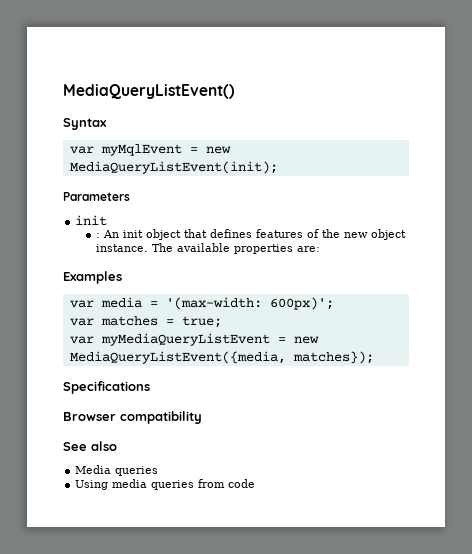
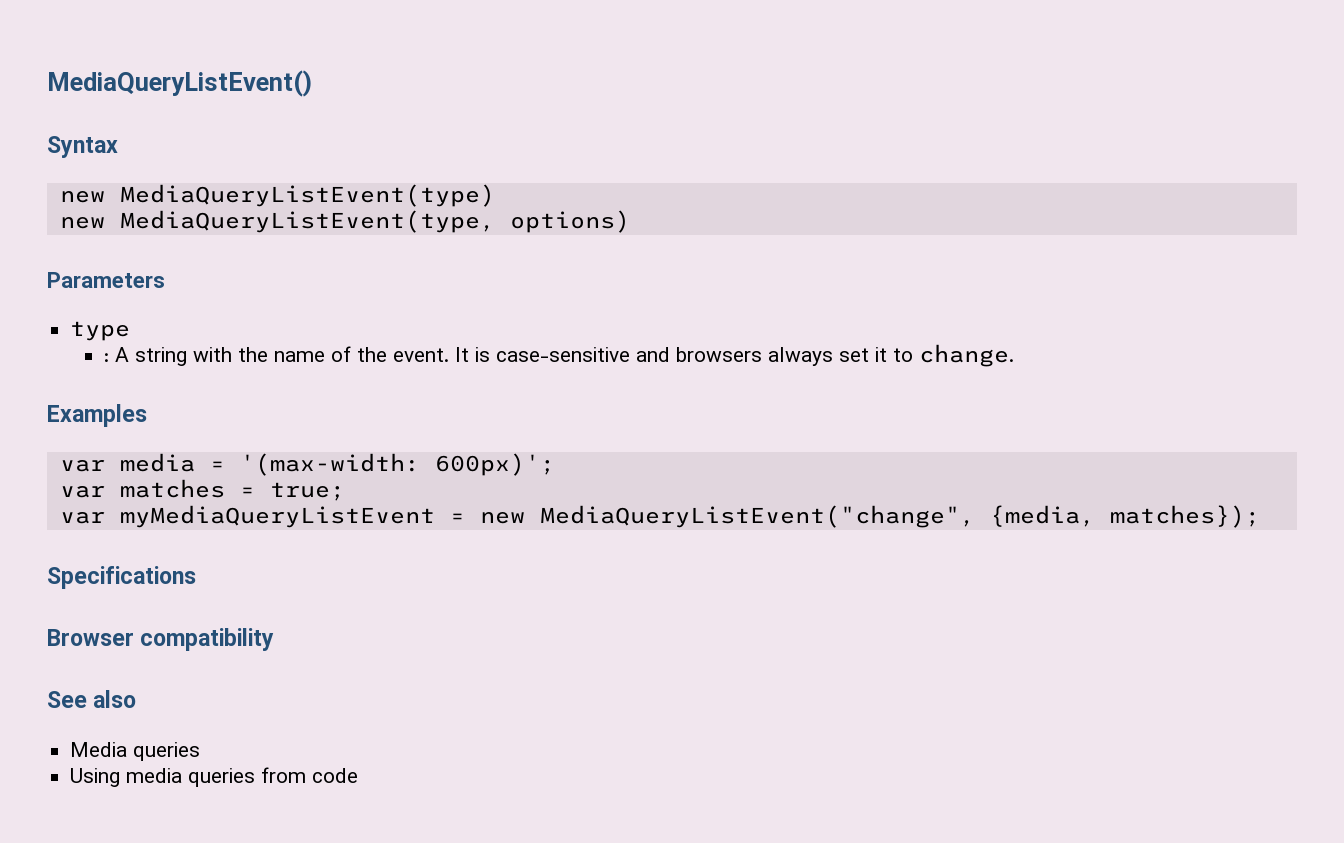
[69,144,231,156] [69,161,278,174] var myMqlEvent = new MediaQueryListEvent(init); -> [59,184,495,207] [59,210,630,233] new MediaQueryListEvent(type) // new MediaQueryListEvent(type, options)
[75,215,108,226] init -> [70,321,131,341] type
[102,229,406,240] [95,243,320,254] An init object that defines features of the new object instance. The available properties are: -> [114,344,1014,367] A string with the name of the event. It is case-sensitive and browsers always set it to change.
[69,351,286,364] MediaQueryListEvent({media, -> [539,505,1095,528] MediaQueryListEvent("change", {media,

